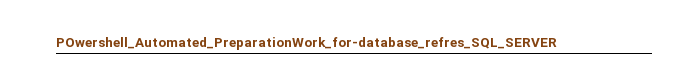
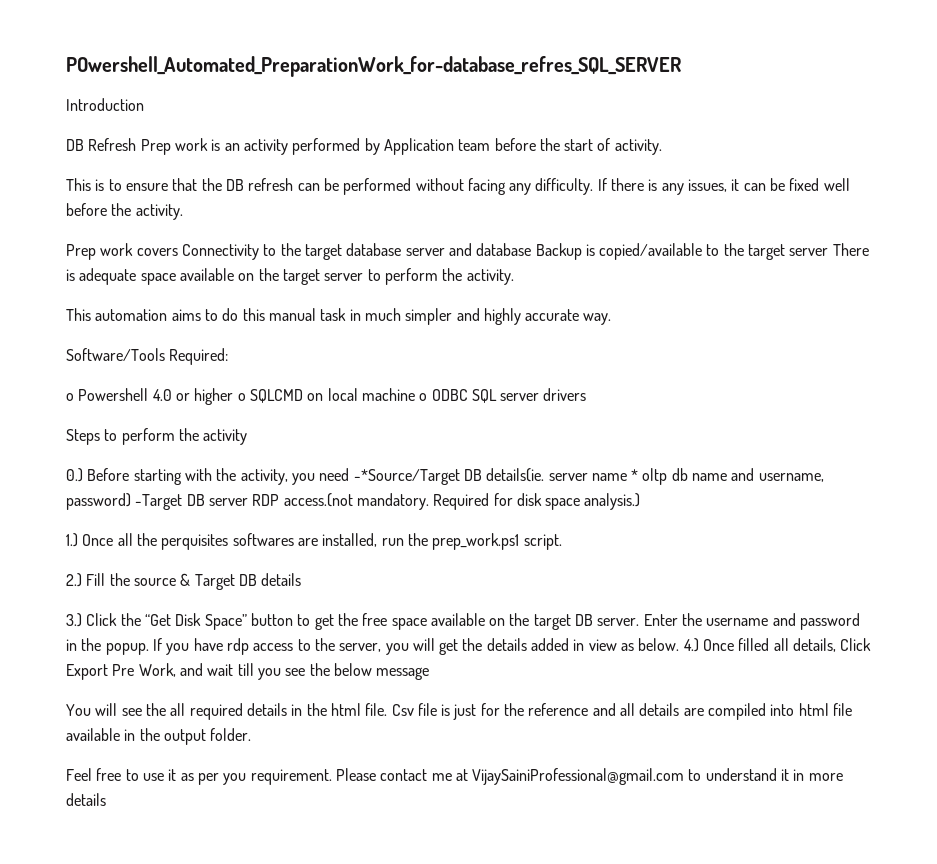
(557, 43) none -> [66,98,144,111] [66,138,662,155] [66,178,850,195] [66,203,183,220] [66,243,869,260] [66,268,514,285] [66,308,612,325] [66,348,229,365] [66,388,587,405] [66,428,248,445] [66,468,824,485] [66,493,641,510] [66,533,562,550] [66,573,302,590] [66,613,861,630] [66,638,872,655] [66,663,430,680] [66,703,852,720] [66,728,252,745] [66,768,843,785] [66,793,106,806] // Introduction // DB Refresh Prep work is an activity performed by Application team before the start of activity. // This is to ensure that the DB refresh can be performed without facing any difficulty. If there is any issues, it can be fixed well before the activity. // Prep work covers Connectivity to the target database server and database Backup is copied/available to the target server There is adequate space available on the target server to perform the activity. // This automation aims to do this manual task in much simpler and highly accurate way. // Software/Tools Required: // o Powershell 4.0 or higher o SQLCMD on local machine o ODBC SQL server drivers // Steps to perform the activity // 0.) Before starting with the activity, you need -*Source/Target DB details(ie. server name * oltp db name and username, password) -Target DB server RDP access.(not mandatory. Required for disk space analysis.) // 1.) Once all the perquisites softwares are installed, run the prep_work.ps1 script. // 2.) Fill the source & Target DB details // 3.) Click the “Get Disk Space” button to get the free space available on the target DB server. Enter the username and password in the popup. If you have rdp access to the server, you will get the details added in view as below. 4.) Once filled all details, Click Export Pre Work, and wait till you see the below message // You will see the all required details in the html file. Csv file is just for the reference and all details are compiled into html file available in the output folder. // Feel free to use it as per you requirement. Please contact me at VijaySainiProfessional@gmail.com to understand it in more details

